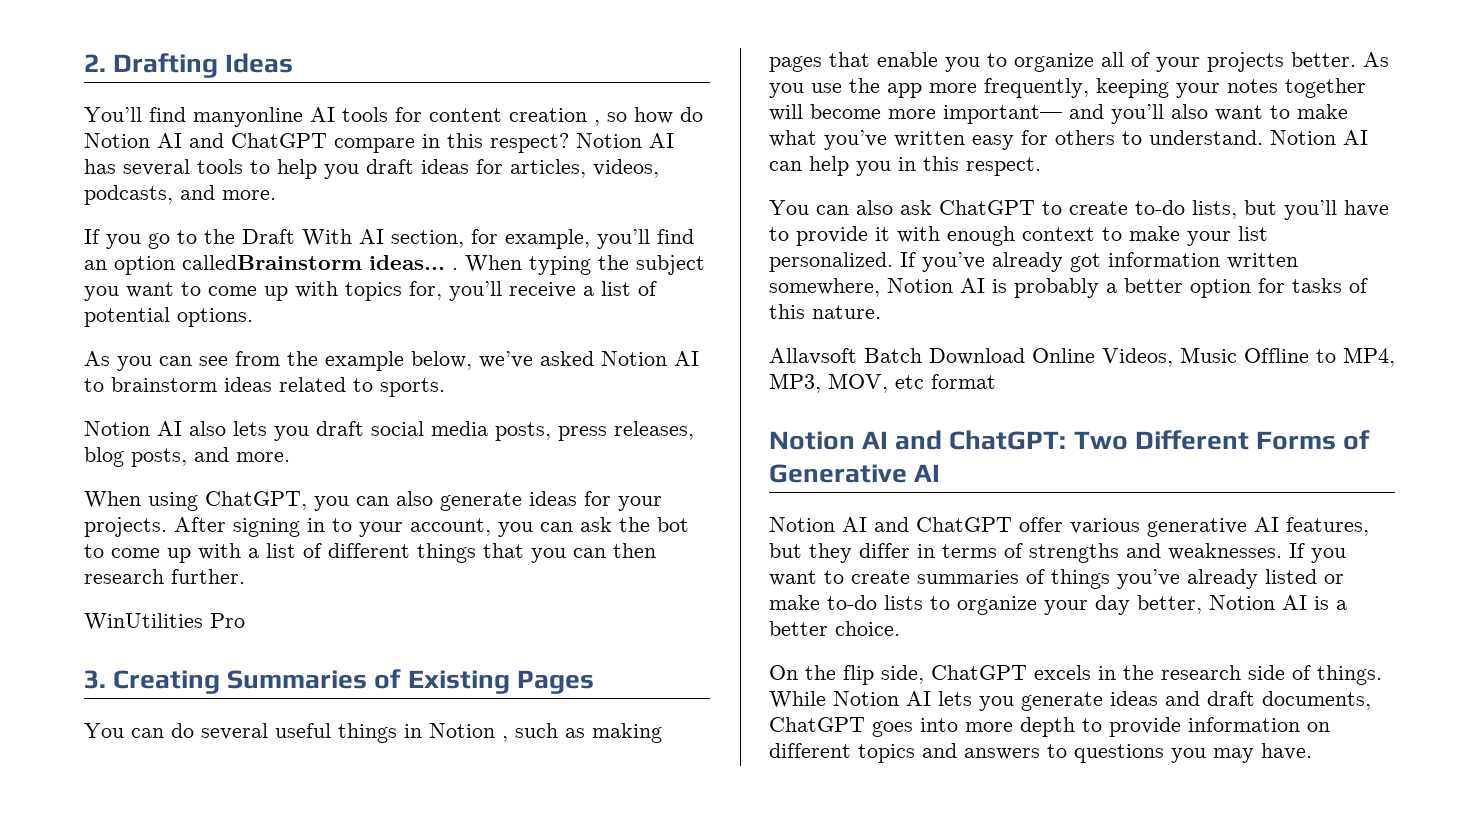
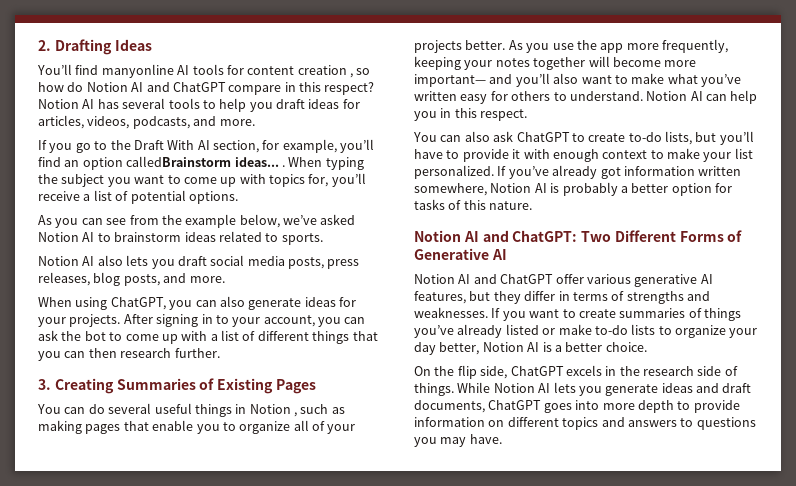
[84,613,245,630] // WinUtilities Pro -> (220, 353) none
[769,347,1395,367] [769,373,996,393] // Allavsoft Batch Download Online Videos, Music Offline to MP4, MP3, MOV, etc format -> (533, 205) none

